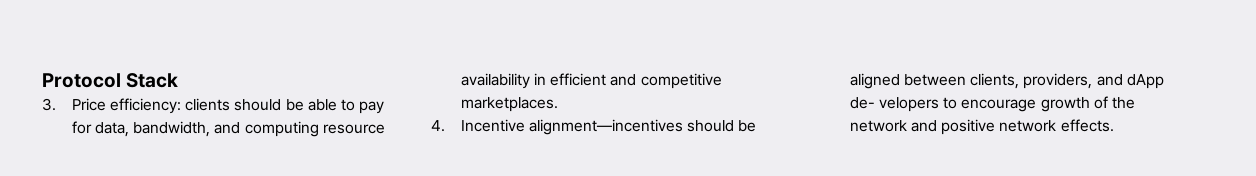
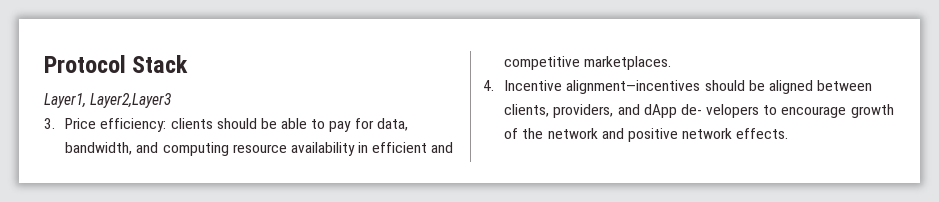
(179, 80) none -> [44,93,172,108] // Layer1, Layer2,Layer3

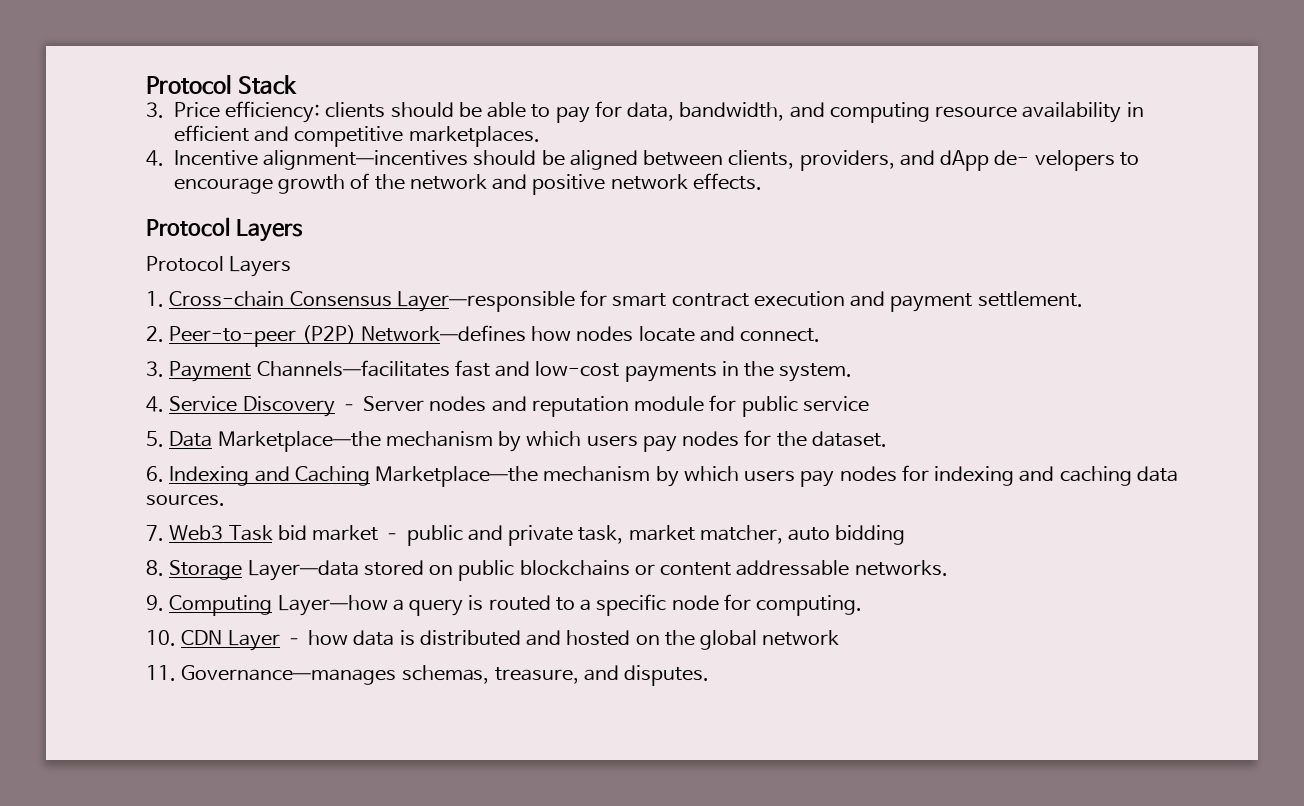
[44,93,172,108] // Layer1, Layer2,Layer3 -> (298, 85) none
(789, 133) none -> [146,217,303,242] [146,256,292,277] [146,290,1083,312] [146,325,821,347] [146,360,853,382] [146,395,869,417] [146,430,887,452] [146,465,1178,487] [146,494,225,506] [146,525,906,546] [146,560,948,581] [146,594,863,616] [146,630,840,651] [146,665,710,686] // Protocol Layers // Protocol Layers // 1. Cross-chain Consensus Layer—responsible for smart contract execution and payment settlement. // 2. Peer-to-peer (P2P) Network—defines how nodes locate and connect. // 3. Payment Channels—facilitates fast and low-cost payments in the system. // 4. Service Discovery – Server nodes and reputation module for public service // 5. Data Marketplace—the mechanism by which users pay nodes for the dataset. // 6. Indexing and Caching Marketplace—the mechanism by which users pay nodes for indexing and caching data sources. // 7. Web3 Task bid market – public and private task, market matcher, auto bidding // 8. Storage Layer—data stored on public blockchains or content addressable networks. // 9. Computing Layer—how a query is routed to a specific node for computing. // 10. CDN Layer – how data is distributed and hosted on the global network // 11. Governance—manages schemas, treasure, and disputes.

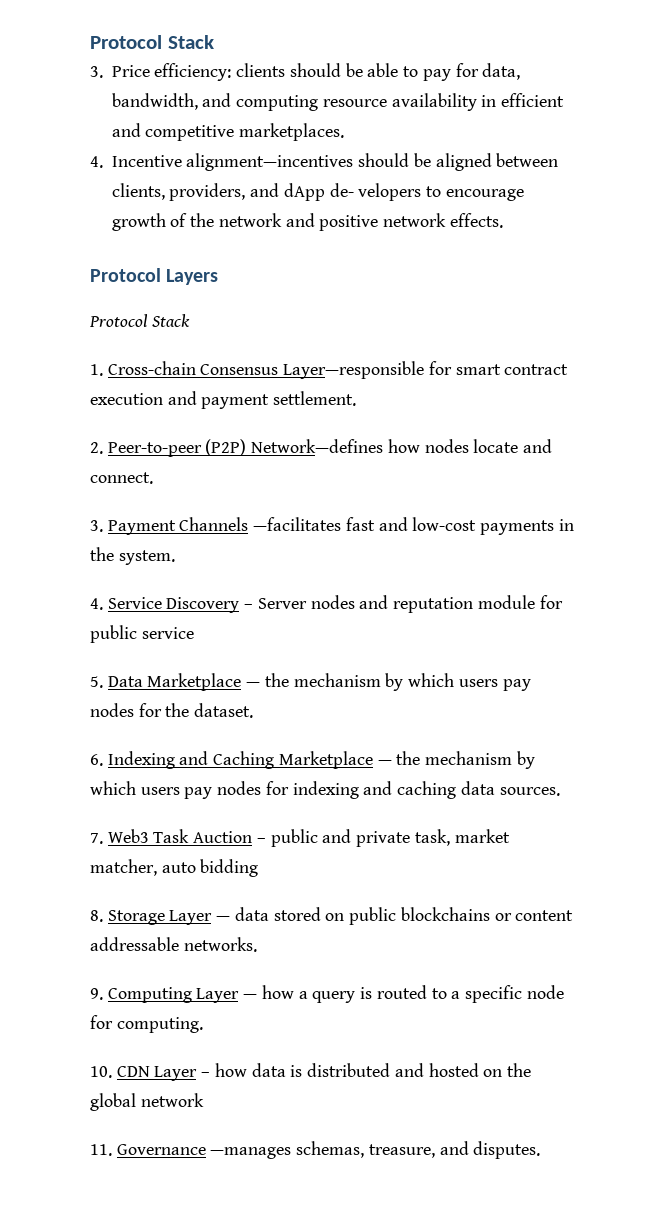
[229,256,292,277] Layers -> [151,314,190,327] Stack
[256,360,450,377] Channels—facilitates -> [179,517,342,531] Channels —facilitates
[217,431,381,452] Marketplace—the -> [147,673,289,691] Marketplace — the
[375,466,539,487] Marketplace—the -> [278,751,421,769] Marketplace — the
[277,525,379,541] bid market -> [193,831,253,843] Auction
[247,560,359,581] Layer—data -> [169,907,269,925] Layer — data
[277,595,388,616] Layer—how -> [196,985,294,1003] Layer — how
[181,665,397,685] Governance—manages -> [116,1144,292,1159] Governance —manages

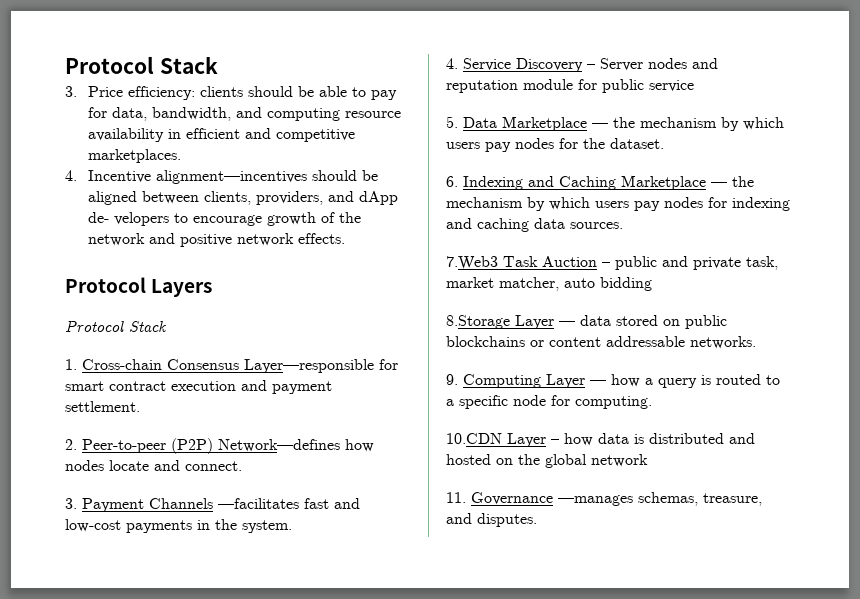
[90,829,149,844] 7. Web3 -> [446,256,498,270] 7.Web3
[90,910,165,925] 8. Storage -> [446,315,510,329] 8.Storage
[90,1066,150,1078] 10. CDN -> [446,433,502,444] 10.CDN

